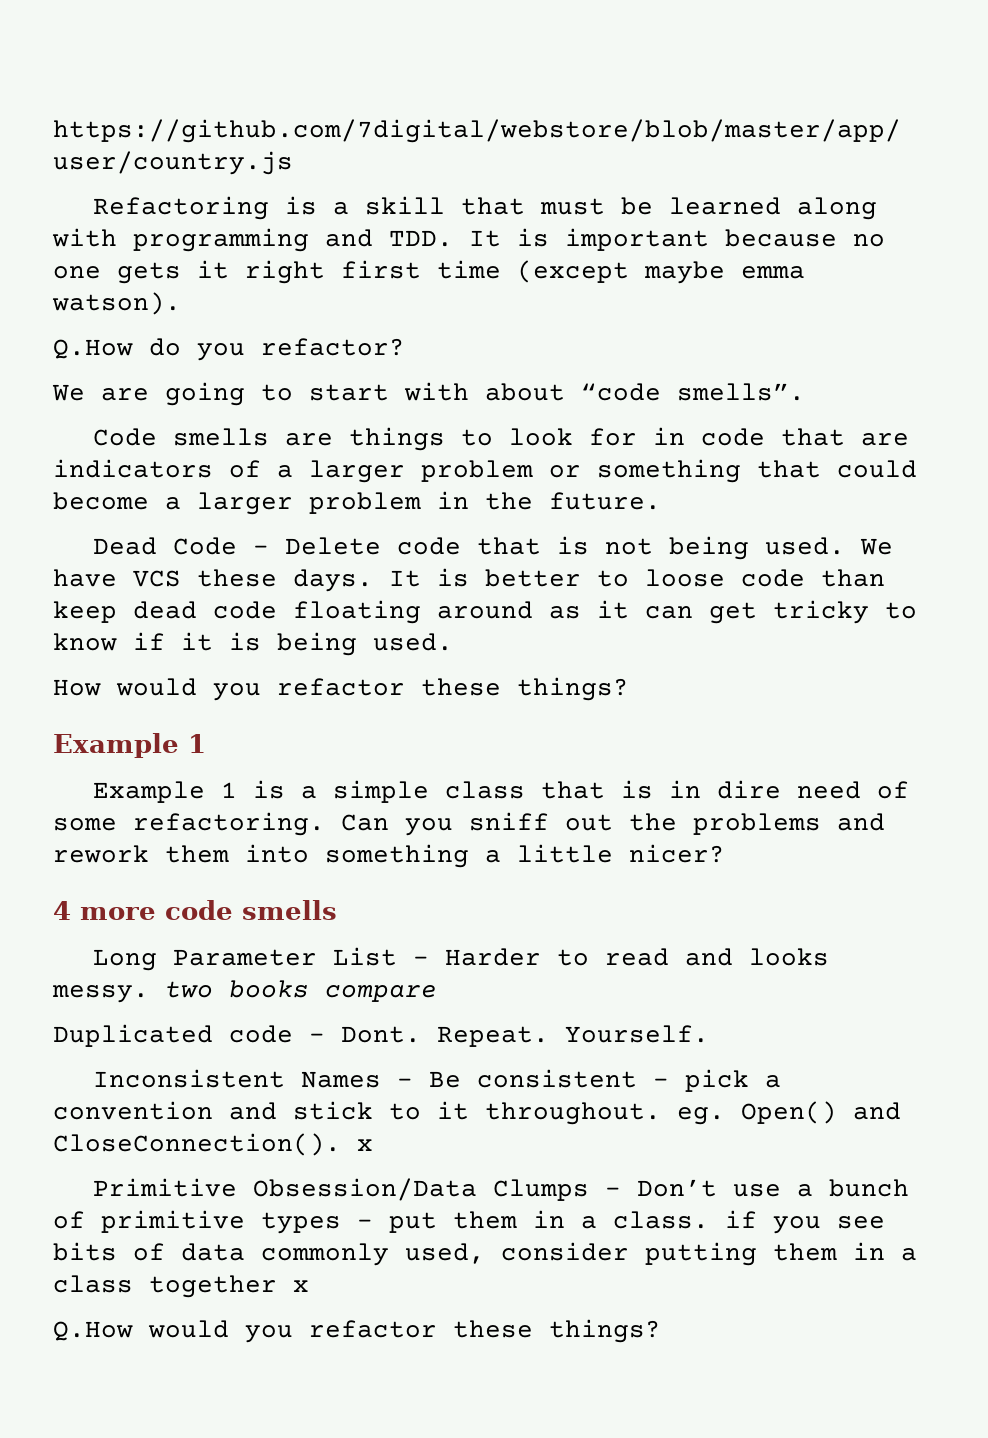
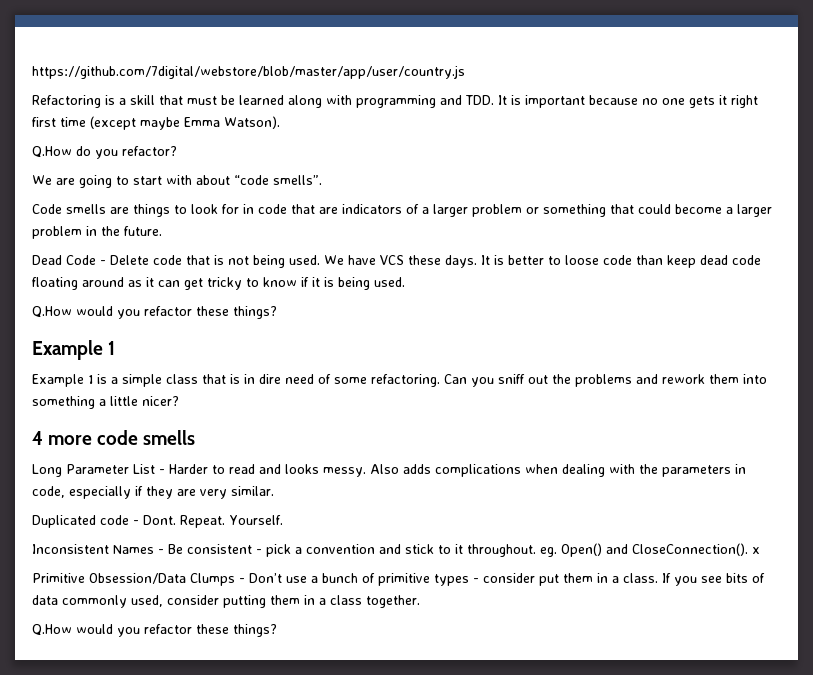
[741,266,805,279] [52,292,181,315] emma watson). -> [184,116,280,129] Emma Watson).
[53,679,101,696] How -> [32,306,72,318] Q.How
[165,980,437,1002] two books compare -> [370,464,746,477] [32,486,274,499] Also adds complications when dealing with the parameters in code, especially if they are very similar.
(373, 1223) none -> [483,573,535,583] consider
[725,1210,757,1228] if -> [662,573,671,583] If
[149,1275,309,1298] together x -> [366,595,420,608] together.

